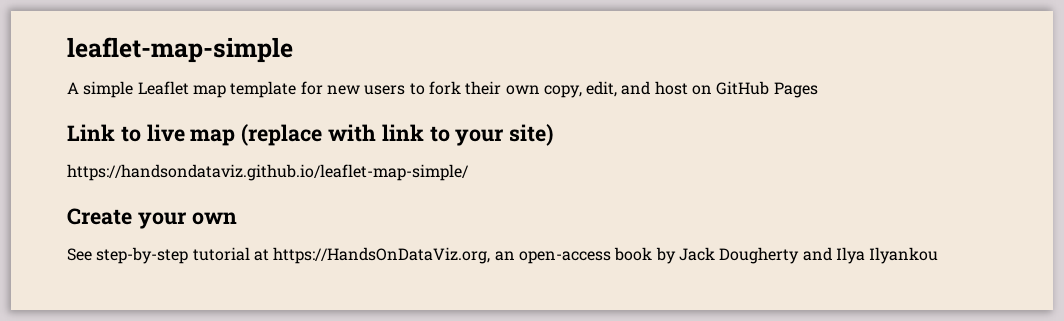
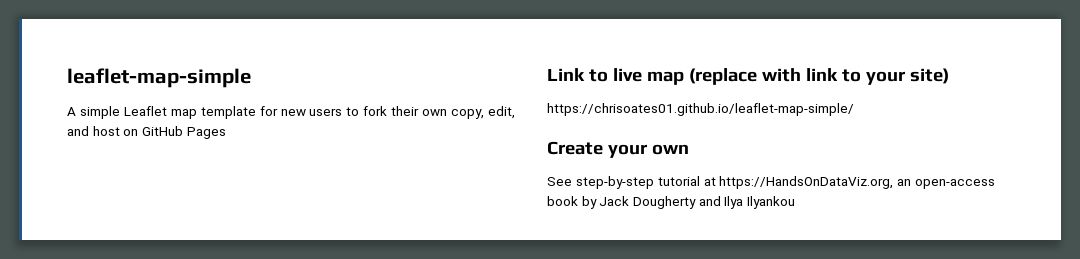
[67,164,469,181] https://handsondataviz.github.io/leaflet-map-simple/ -> [547,103,854,116] https://chrisoates01.github.io/leaflet-map-simple/

